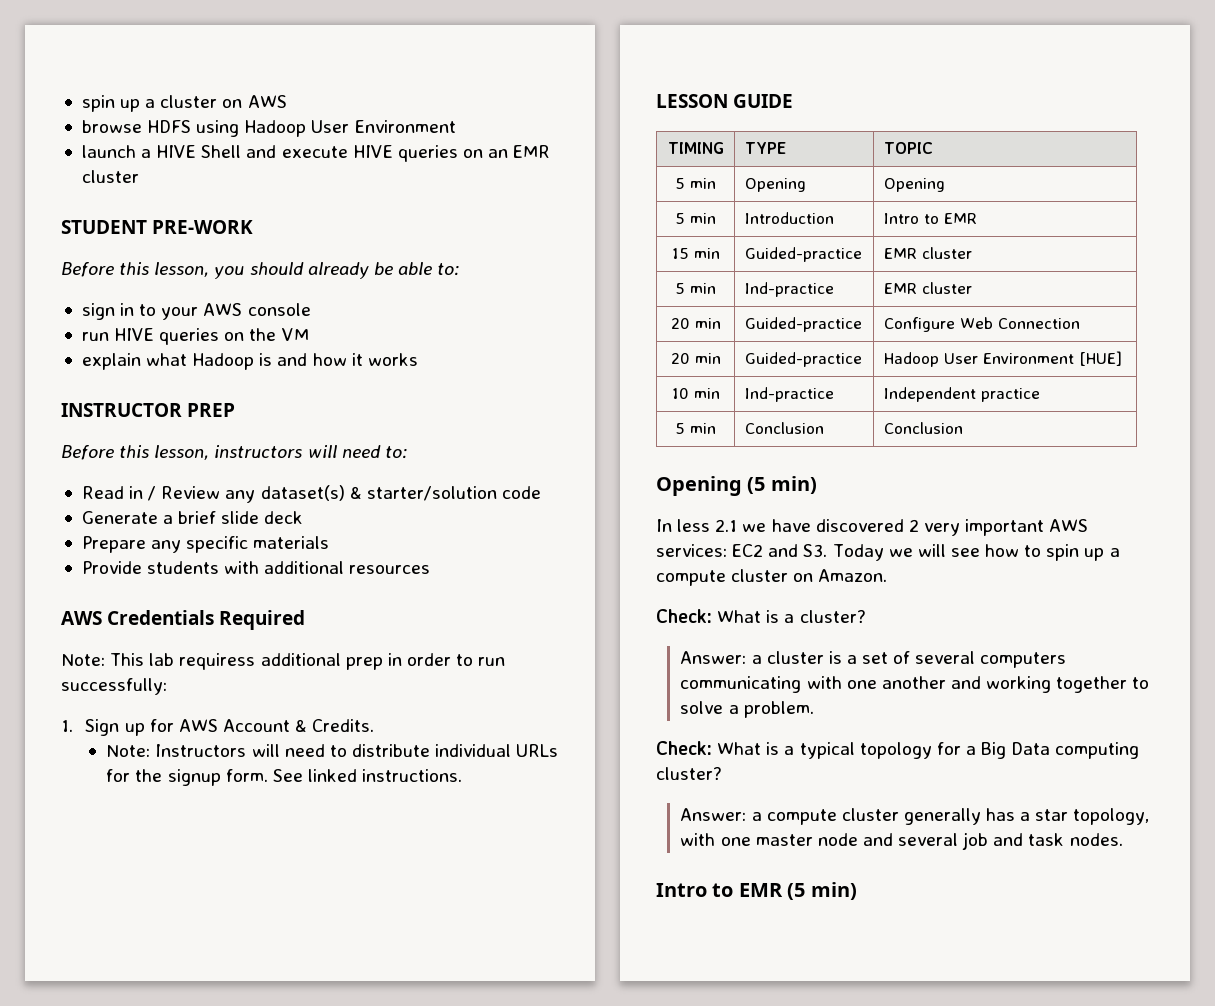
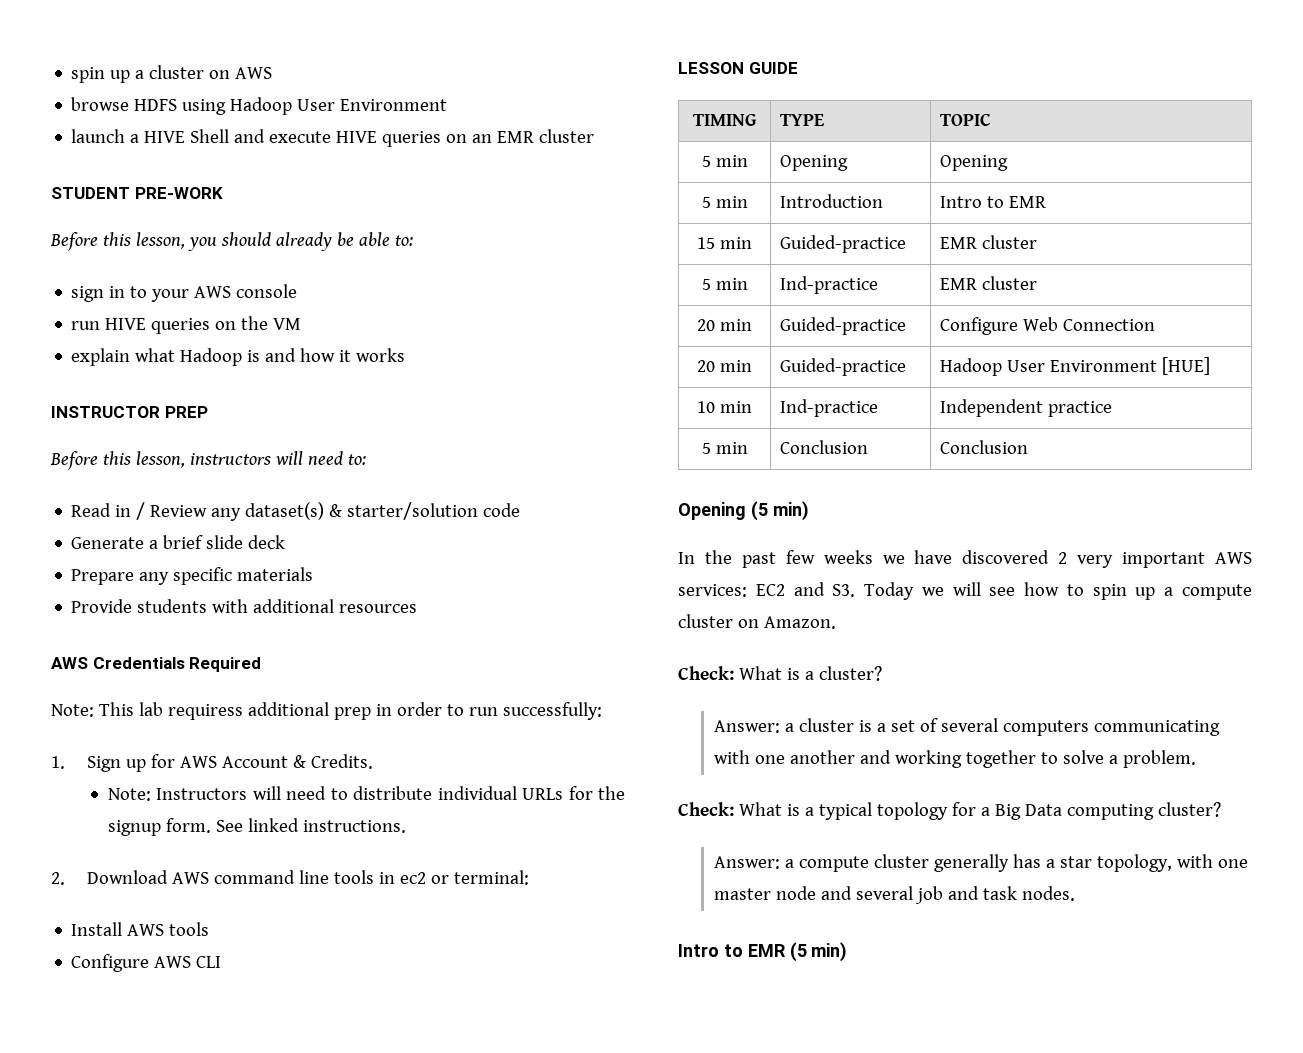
(463, 775) none -> [51,870,530,885] [71,922,210,936] [71,954,222,972] // 2. Download AWS command line tools in ec2 or terminal: // Install AWS tools // Configure AWS CLI
[677,519,738,532] less 2.1 -> [704,550,873,568] the past few weeks

